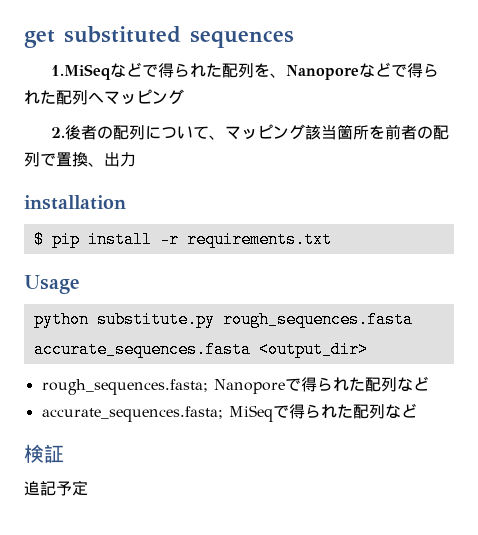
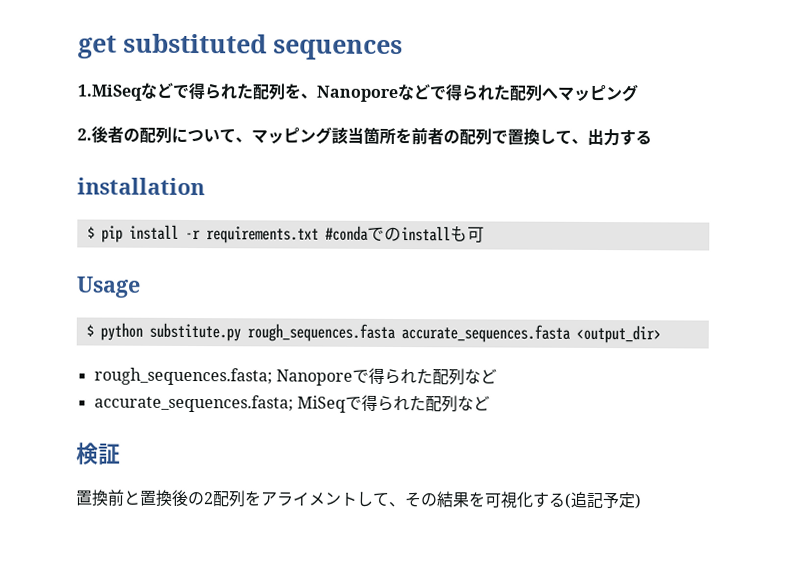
(88, 159) none -> [539,128,572,145] して
(136, 159) none -> [619,129,652,146] する
(332, 239) none -> [324,225,485,243] #condaでのinstallも可
(80, 284) none -> [85,324,94,337] $
(64, 453) none -> [75,489,572,509] 置換前と置換後の2配列をアライメントして、その結果を可視化する(
(88, 488) none -> [634,493,642,510] )

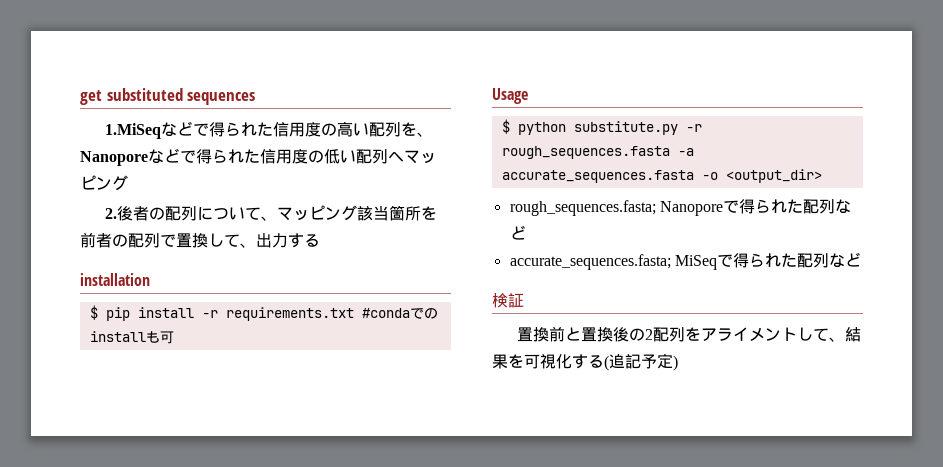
(254, 91) none -> [273,121,370,137] 信用度の高い
(511, 92) none -> [260,149,356,164] 信用度の低い
[246,323,571,343] rough_sequences.fasta accurate_sequences.fasta -> [685,124,702,132] [501,146,694,159] [501,170,718,183] -r rough_sequences.fasta -a accurate_sequences.fasta -o
[404,492,438,508] その -> (846, 339) none

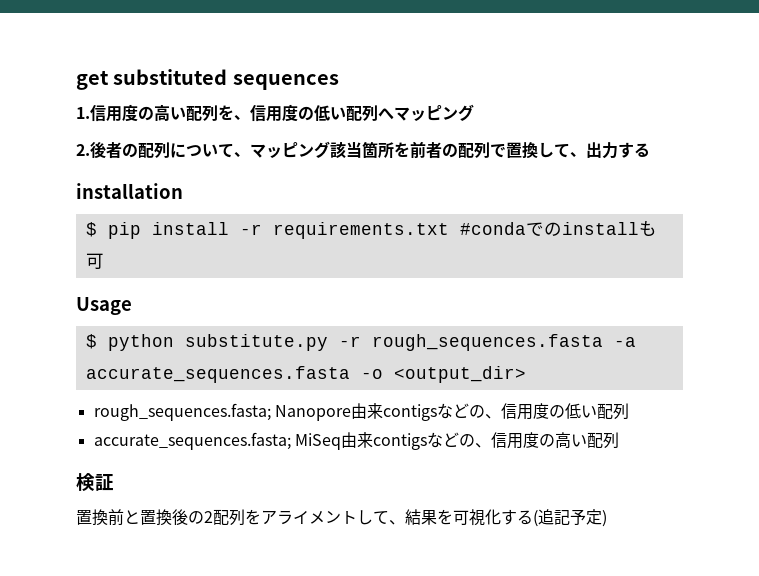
[105,121,274,139] 1.MiSeqなどで得られた -> [76,107,90,119] 1.
[80,148,260,166] Nanoporeなどで得られた -> (250, 117) none
[722,199,851,214] [509,225,526,240] で得られた配列など -> [350,403,629,421] 由来contigsなどの、信用度の低い配列
[716,252,861,268] で得られた配列など -> [340,432,619,450] 由来contigsなどの、信用度の高い配列

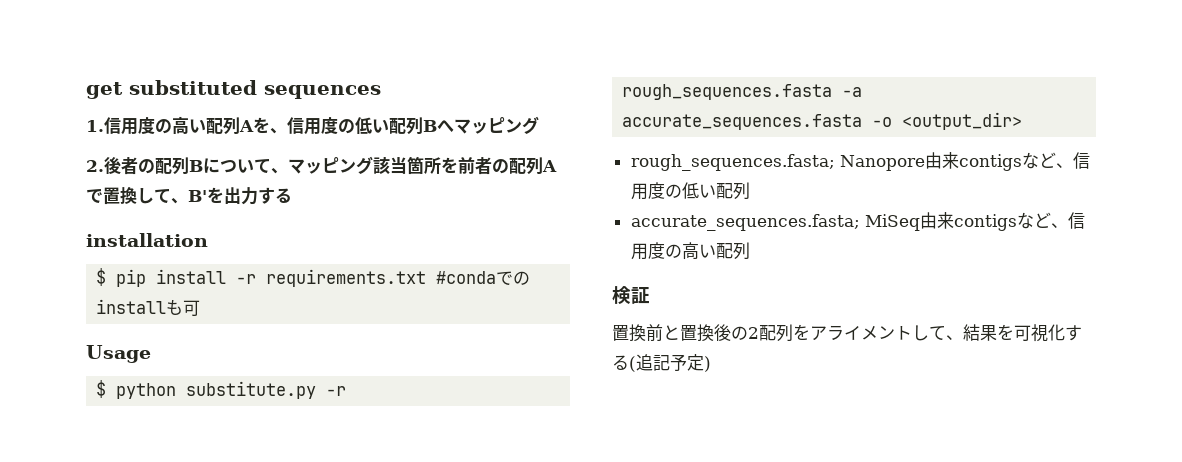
(218, 113) none -> [239,120,254,132] A
(378, 113) none -> [423,120,437,132] B
(170, 150) none -> [189,160,203,172] B
(490, 150) none -> [542,160,557,172] A
(586, 154) none -> [188,187,224,204] B'を
[468,405,485,418] の -> (1056, 160) none
[458,434,475,447] の -> (1051, 220) none

